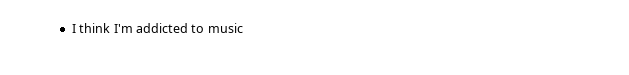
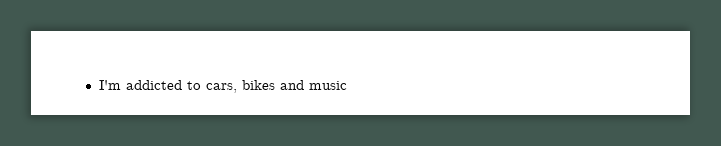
[71,23,111,33] I think -> (98, 85) none
(205, 28) none -> [205,80,304,93] cars, bikes and

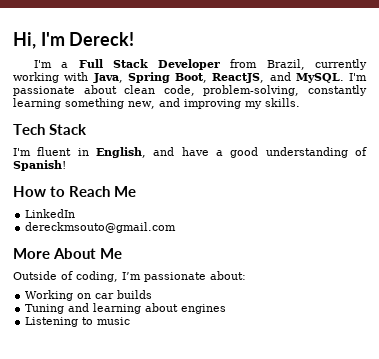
[98,80,304,93] I'm addicted to cars, bikes and -> [13,32,135,49] [34,59,367,70] [13,72,367,83] [13,85,367,96] [13,98,300,109] [13,124,88,135] [13,147,368,158] [13,160,66,171] [13,186,137,197] [25,209,76,218] [25,222,177,233] [13,248,123,259] [13,271,246,282] [25,290,153,301] [25,303,227,314] [25,317,94,327] Hi, I'm Dereck! // I'm a Full Stack Developer from Brazil, currently working with Java, Spring Boot, ReactJS, and MySQL. I'm passionate about clean code, problem-solving, constantly learning something new, and improving my skills. // Tech Stack // I'm fluent in English, and have a good understanding of Spanish! // How to Reach Me // LinkedIn // dereckmsouto@gmail.com // More About Me // Outside of coding, I’m passionate about: // Working on car builds // Tuning and learning about engines // Listening to

